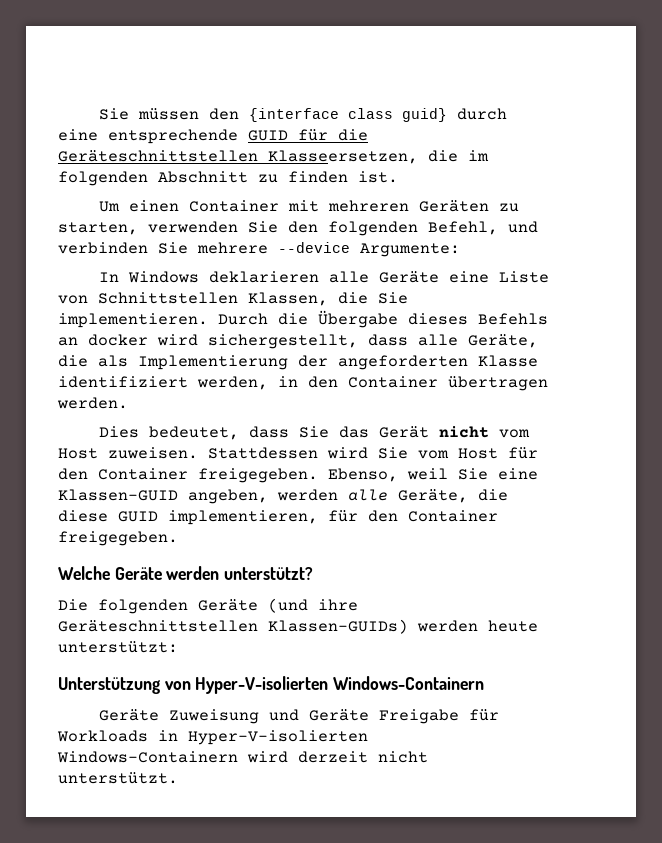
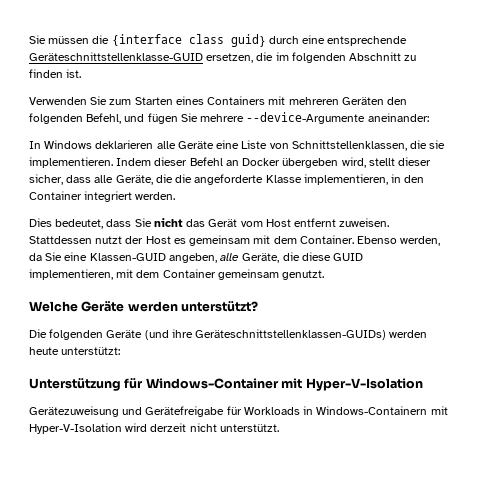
[208,108,239,120] den -> [92,35,110,44] die
[248,129,368,141] [58,150,418,164] GUID für die Geräteschnittstellen Klasseersetzen, -> [29,52,254,63] Geräteschnittstellenklasse-GUID ersetzen,
[98,200,519,212] [58,221,278,235] Um einen Container mit mehreren Geräten zu starten, verwenden Sie -> [29,96,384,105] Verwenden Sie zum Starten eines Containers mit mehreren Geräten
[58,242,148,254] verbinden -> [147,113,178,124] fügen
[278,242,460,257] --device Argumente: -> [246,112,429,124] --device-Argumente aneinander:
[98,292,408,306] [58,310,548,328] [58,334,538,349] [58,355,538,370] [58,376,268,390] Schnittstellen Klassen, die Sie implementieren. Durch die Übergabe dieses Befehls an docker wird sichergestellt, dass alle Geräte, die als Implementierung der angeforderten Klasse identifiziert werden, -> [291,140,446,151] [29,157,432,168] [29,174,388,185] Schnittstellenklassen, die sie implementieren. Indem dieser Befehl an Docker übergeben wird, stellt dieser sicher, dass alle Geräte, die die angeforderte Klasse implementieren,
[448,376,548,391] übertragen -> [84,191,133,202] integriert
(329, 432) none -> [153,218,183,227] nicht
[438,426,530,438] [58,448,98,459] nicht vom Host -> [240,218,337,227] vom Host entfernt
[327,447,538,459] [58,468,448,483] wird Sie vom Host für den Container freigegeben. Ebenso, weil -> [95,235,441,246] [29,253,42,261] nutzt der Host es gemeinsam mit dem Container. Ebenso werden, da
[277,489,338,501] werden -> (217, 258) none
[328,510,498,522] [58,531,178,546] für den Container freigegeben. -> [116,269,325,280] mit dem Container gemeinsam genutzt.
[58,619,408,634] Geräteschnittstellen Klassen-GUIDs) -> [195,329,387,340] Geräteschnittstellenklassen-GUIDs)
[164,676,485,694] [98,709,499,724] [57,730,368,745] [57,751,238,763] von Hyper-V-isolierten Windows-Containern // Geräte Zuweisung und Geräte Freigabe für Workloads in Hyper-V-isolierten Windows-Containern -> [124,378,423,391] [29,406,448,417] [29,423,122,434] für Windows-Container mit Hyper-V-Isolation // Gerätezuweisung und Gerätefreigabe für Workloads in Windows-Containern mit Hyper-V-Isolation

